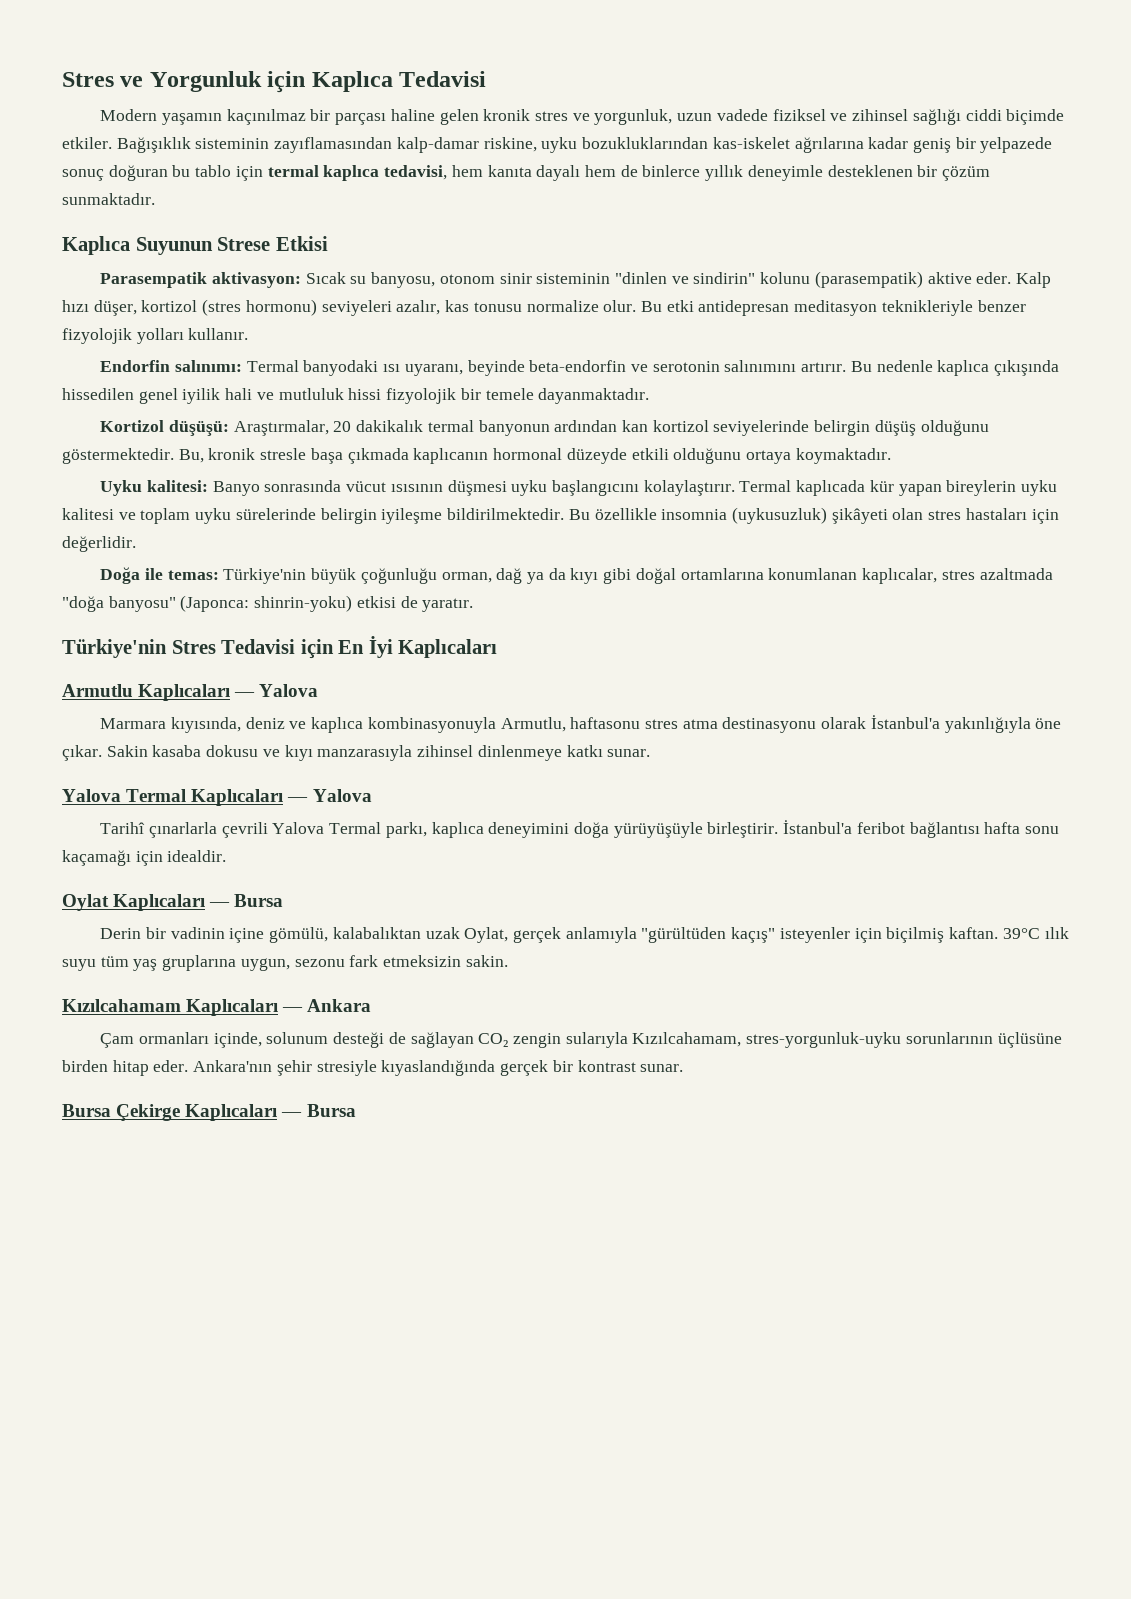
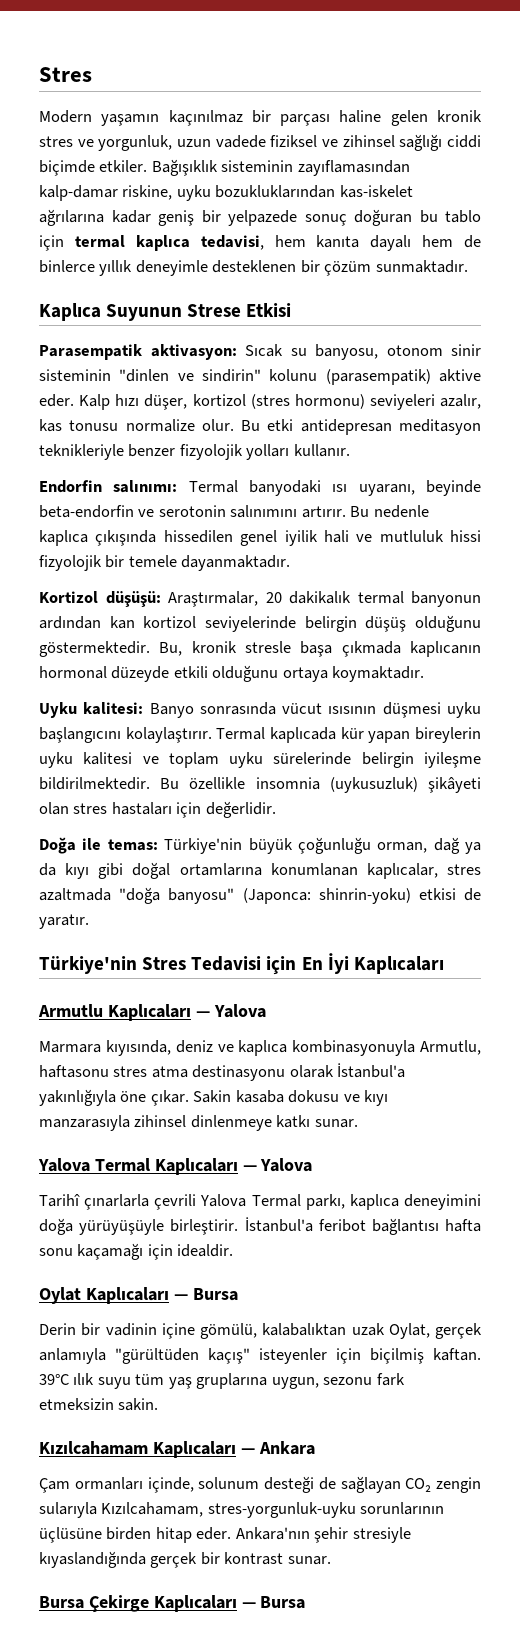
[62,71,487,93] Stres ve Yorgunluk için Kaplıca Tedavisi -> [39,67,92,82] Stres

